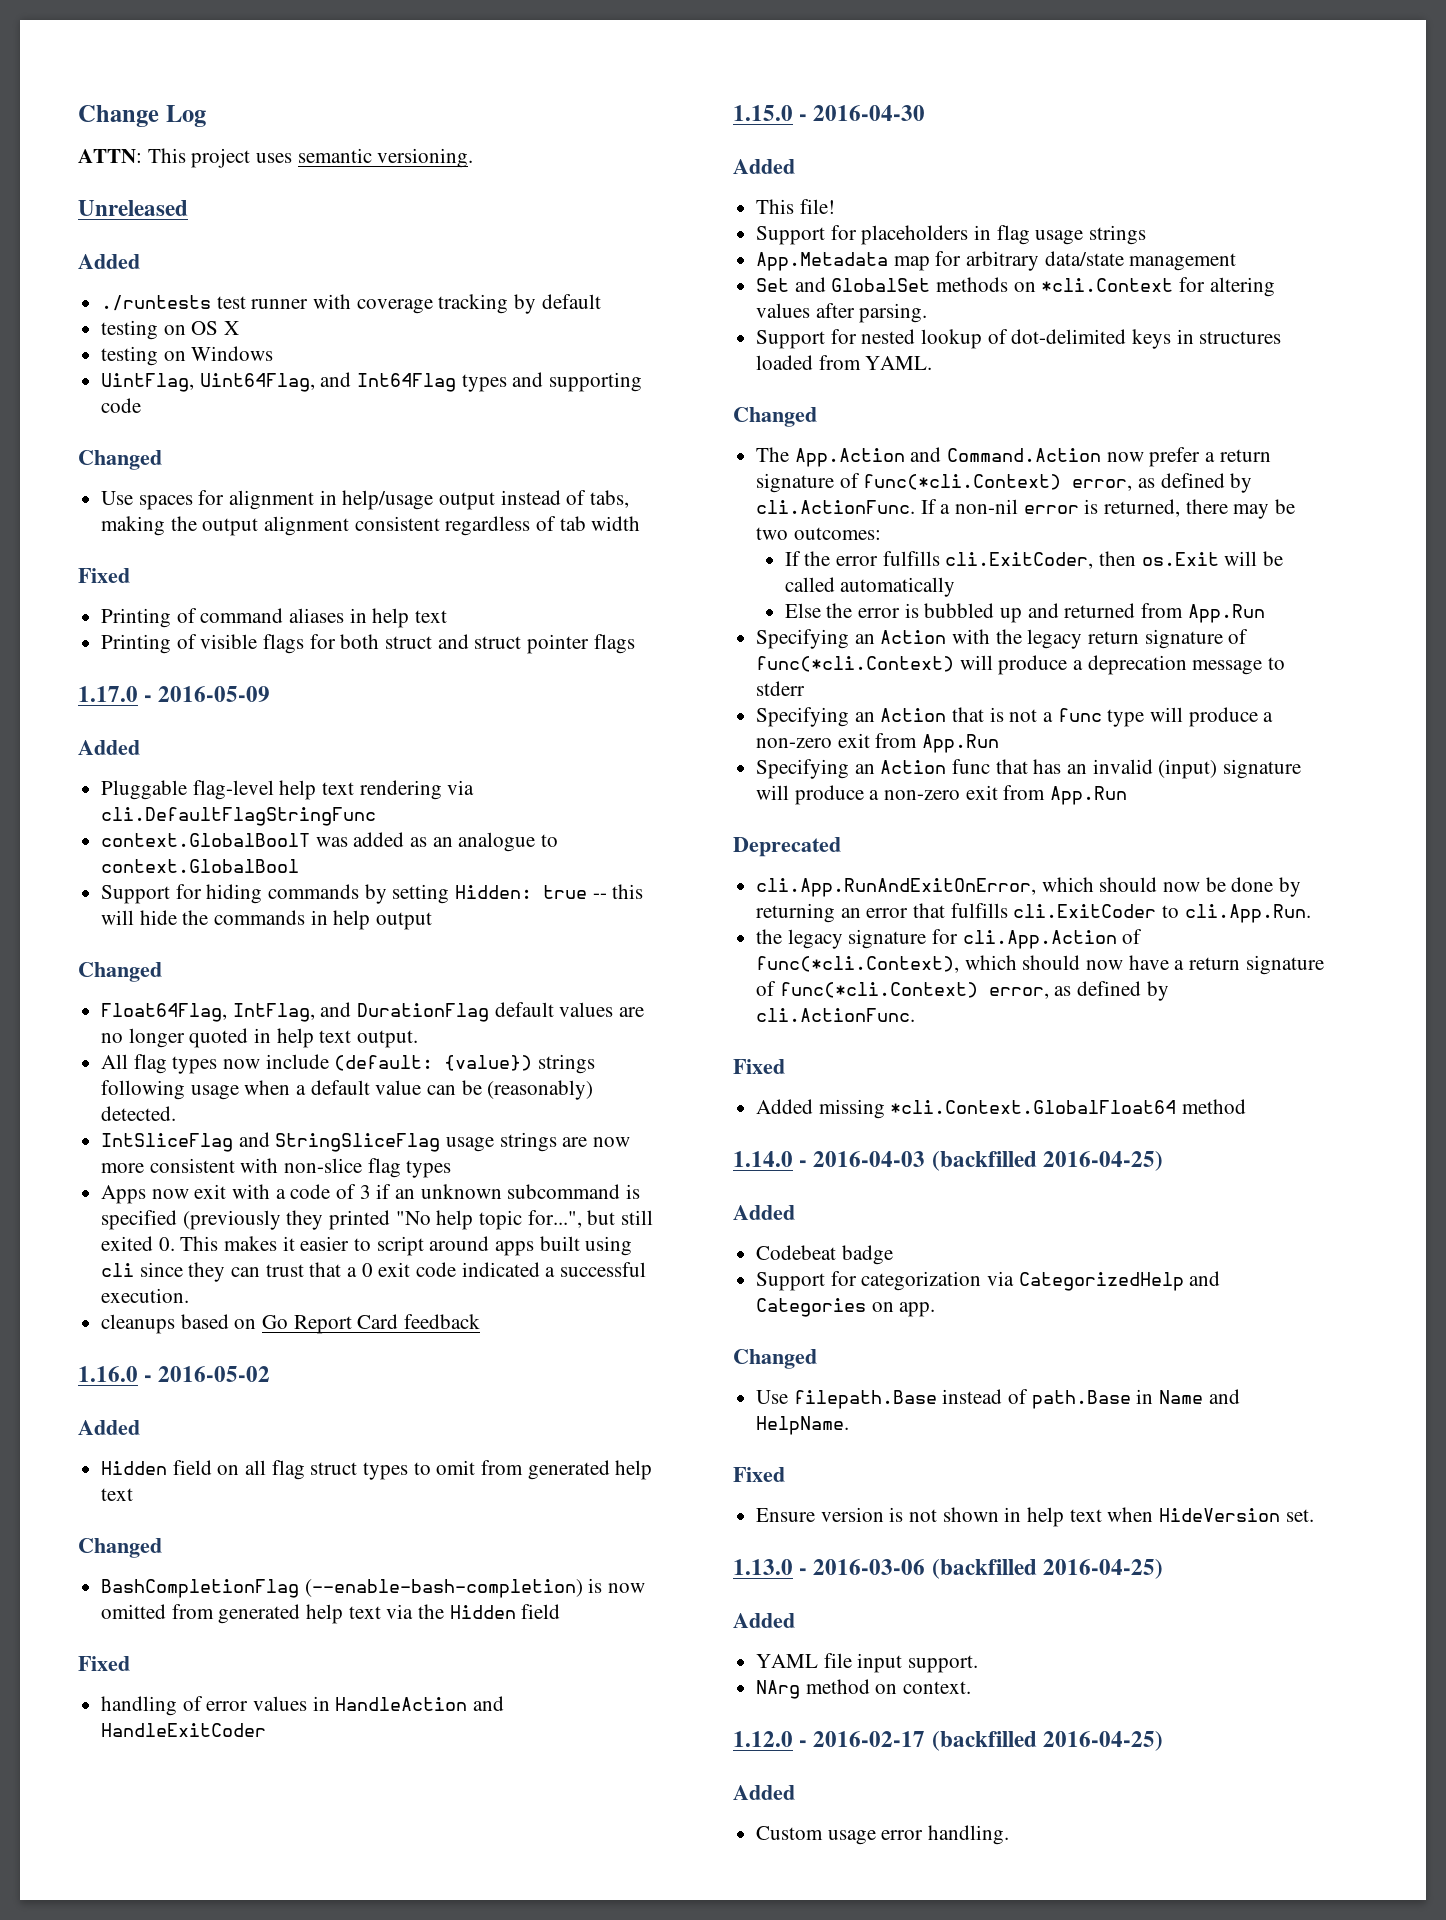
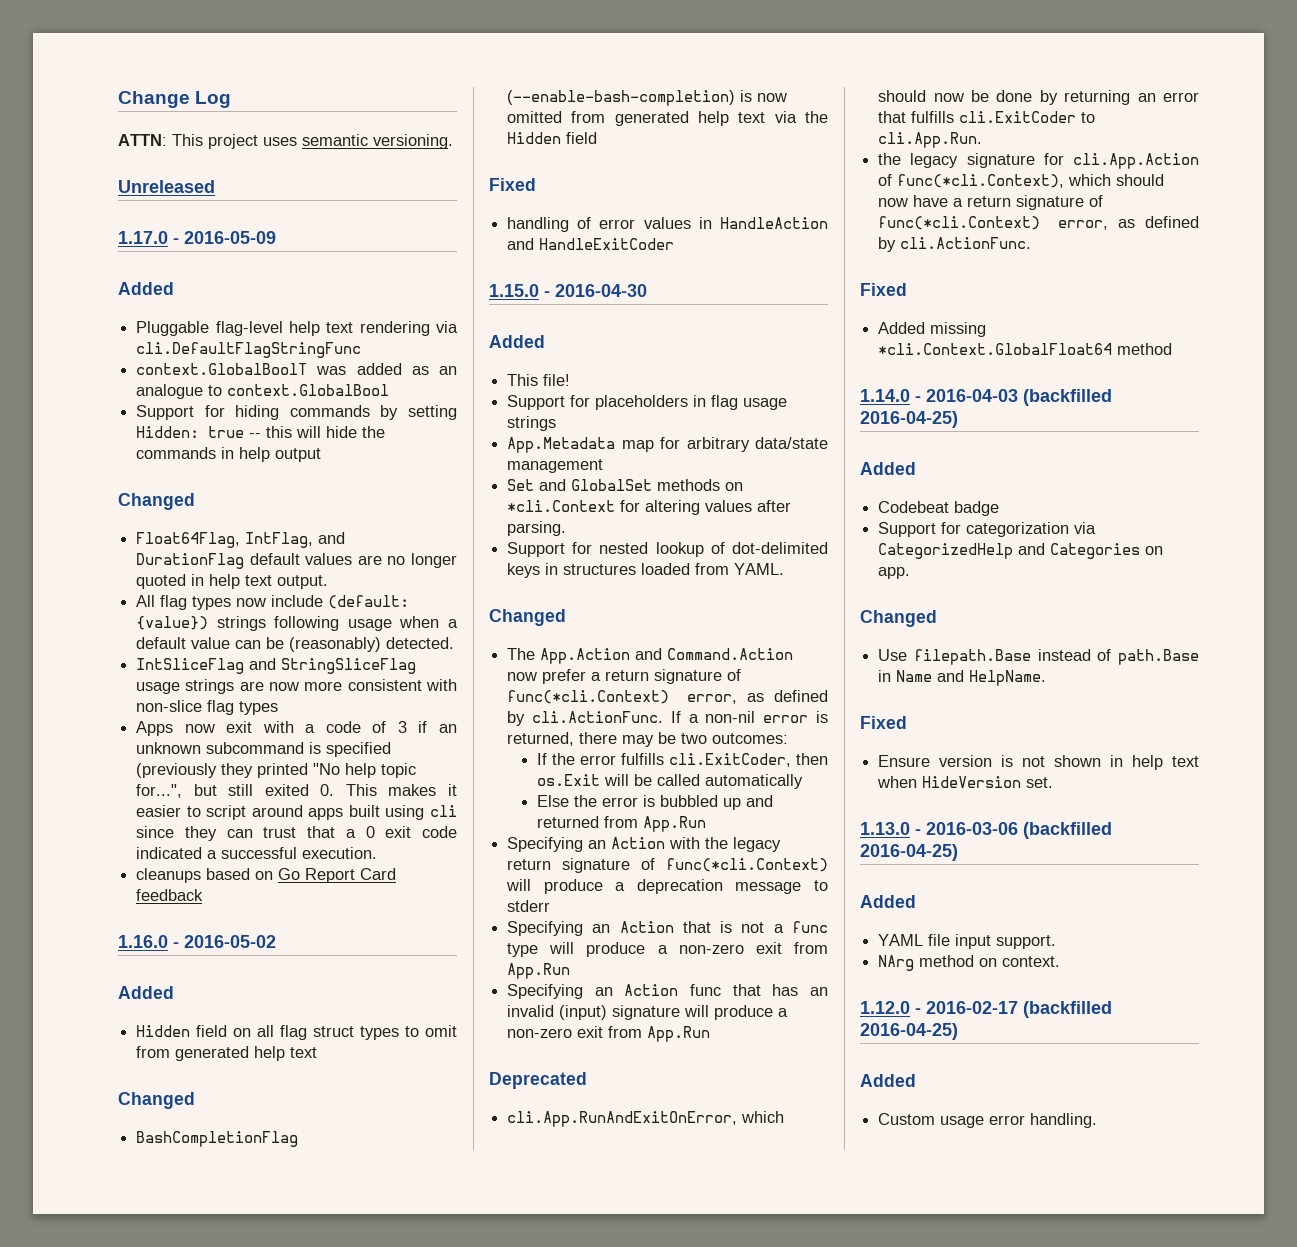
[78,254,140,269] [101,294,601,314] [101,320,240,340] [101,346,274,366] [101,372,643,392] [101,398,142,413] [78,450,162,470] [101,490,630,510] [101,516,641,536] [78,568,130,583] [101,608,448,628] [101,634,635,654] // Added // ./runtests test runner with coverage tracking by default // testing on OS X // testing on Windows // UintFlag, Uint64Flag, and Int64Flag types and supporting code // Changed // Use spaces for alignment in help/usage output instead of tabs, making the output alignment consistent regardless of tab width // Fixed // Printing of command aliases in help text // Printing of visible flags for both struct and struct pointer flags -> (215, 186) none

